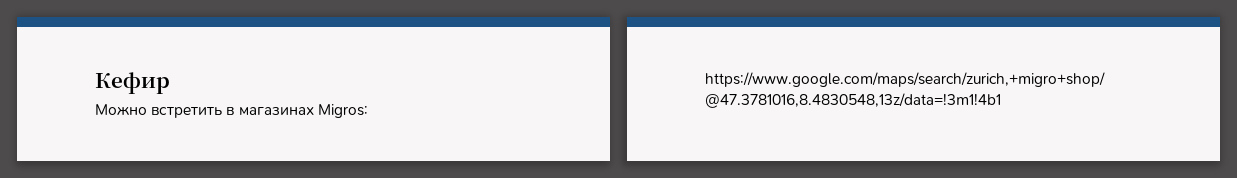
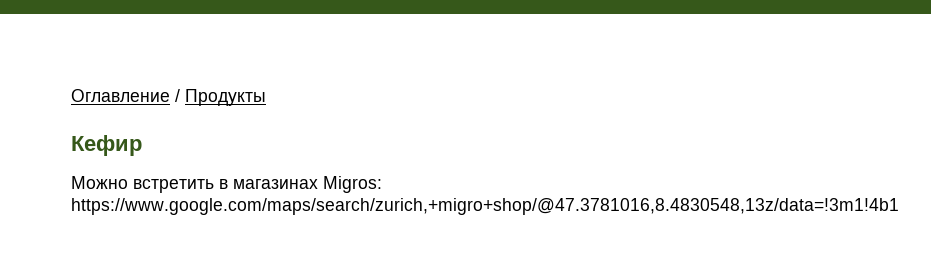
(95, 83) none -> [71,89,266,106] Оглавление / Продукты //

